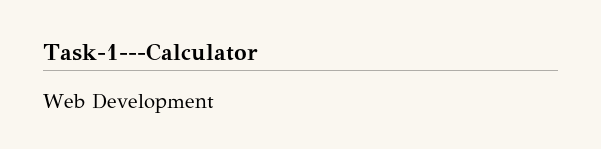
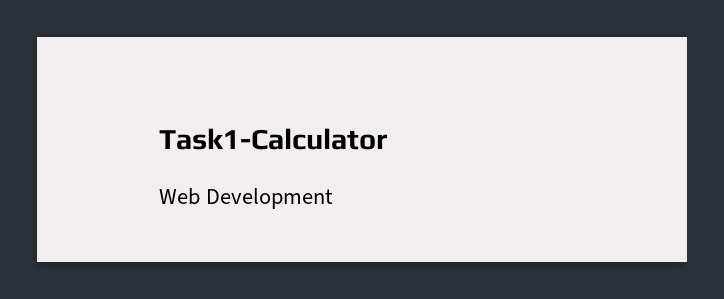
[43,43,258,61] Task-1---Calculator -> [159,128,388,150] Task1-Calculator

